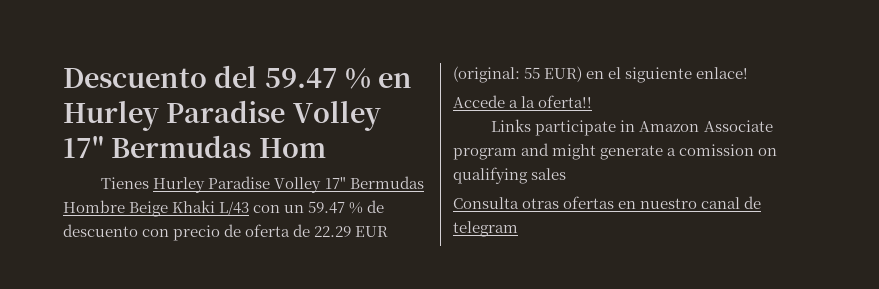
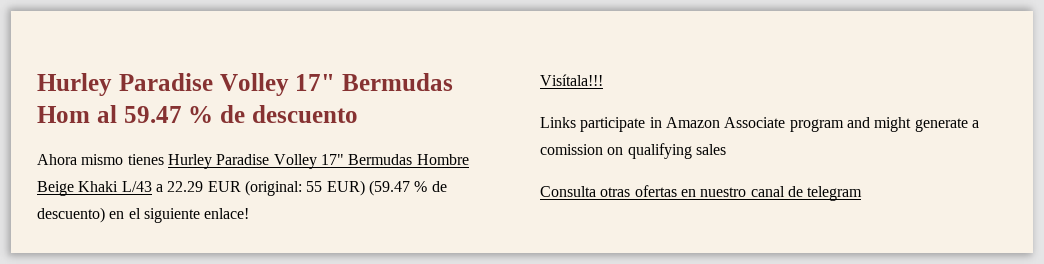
[63,65,413,89] Descuento del 59.47 % en -> (37, 84) none
[101,177,150,189] // Tienes -> [96,105,358,123] [37,154,164,165] al 59.47 % de descuento // Ahora mismo tienes
[253,200,385,214] [63,224,311,241] con un 59.47 % de descuento con precio de oferta de -> [155,184,163,192] a
(583, 74) none -> [368,180,447,196] [37,207,105,223] (59.47 % de descuento)
[453,95,593,108] Accede a la oferta!! -> [540,74,603,86] Visítala!!!

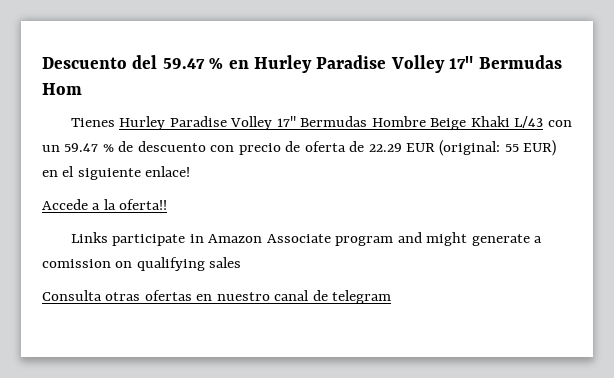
(37, 84) none -> [42,55,249,69] Descuento del 59.47 % en
[96,105,358,123] [37,154,164,165] al 59.47 % de descuento // Ahora mismo tienes -> [70,118,115,127] // Tienes
[155,184,163,192] a -> [547,120,572,127] [42,141,365,155] con un 59.47 % de descuento con precio de oferta de
[368,180,447,196] [37,207,105,223] (59.47 % de descuento) -> (557, 148) none
[540,74,603,86] Visítala!!! -> [42,199,168,210] Accede a la oferta!!

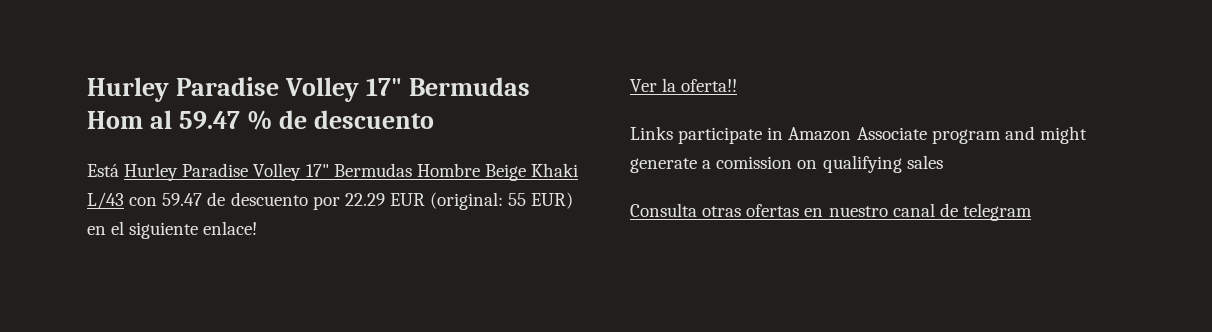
[42,55,249,69] Descuento del 59.47 % en -> (87, 89) none
[70,118,115,127] // Tienes -> [150,110,435,130] [87,164,119,177] al 59.47 % de descuento // Está
[42,141,365,155] un 59.47 % de descuento con precio de oferta de -> [162,192,340,210] 59.47 de descuento por
[42,199,101,210] Accede a -> [630,79,657,92] Ver

